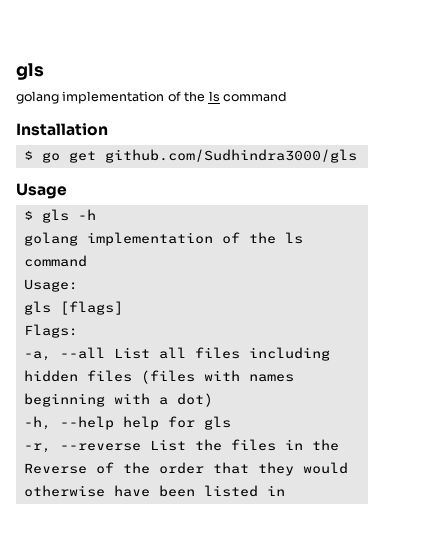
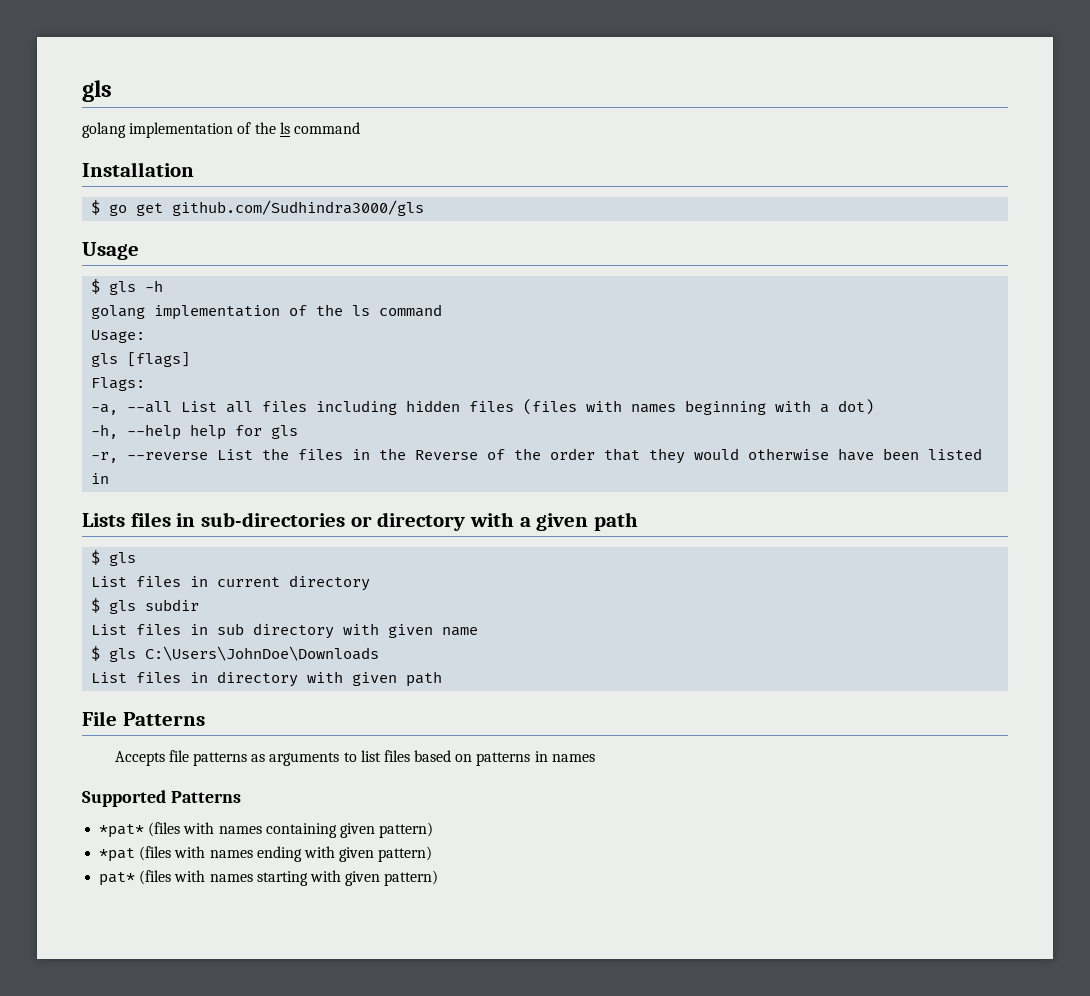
(285, 490) none -> [82,512,639,531] [91,550,137,566] [91,575,371,591] [91,598,200,614] [91,623,479,639] [91,646,380,662] [91,671,443,687] [82,711,205,726] [114,750,595,766] [82,790,241,807] [99,822,434,838] [99,846,433,862] [99,870,439,886] // Lists files in sub-directories or directory with a given path // $ gls // List files in current directory // $ gls subdir // List files in sub directory with given name // $ gls C:\Users\JohnDoe\Downloads // List files in directory with given path // File Patterns // Accepts file patterns as arguments to list files based on patterns in names // Supported Patterns // *pat* (files with names containing given pattern) // *pat (files with names ending with given pattern) // pat* (files with names starting with given pattern)

